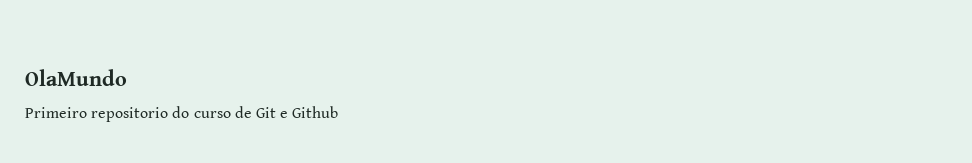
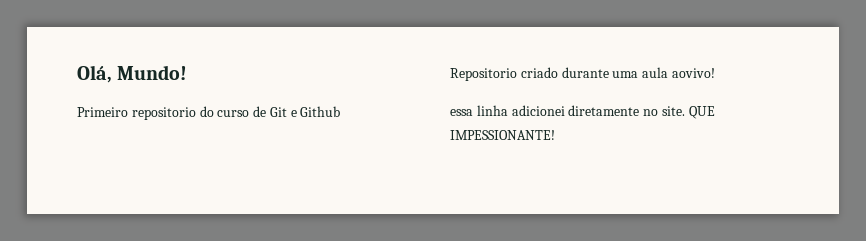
[25,69,127,86] OlaMundo -> [77,65,188,83] Olá, Mundo!
(339, 112) none -> [450,67,715,81] [450,105,715,119] [450,130,555,140] // Repositorio criado durante uma aula aovivo! // essa linha adicionei diretamente no site. QUE IMPESSIONANTE!

